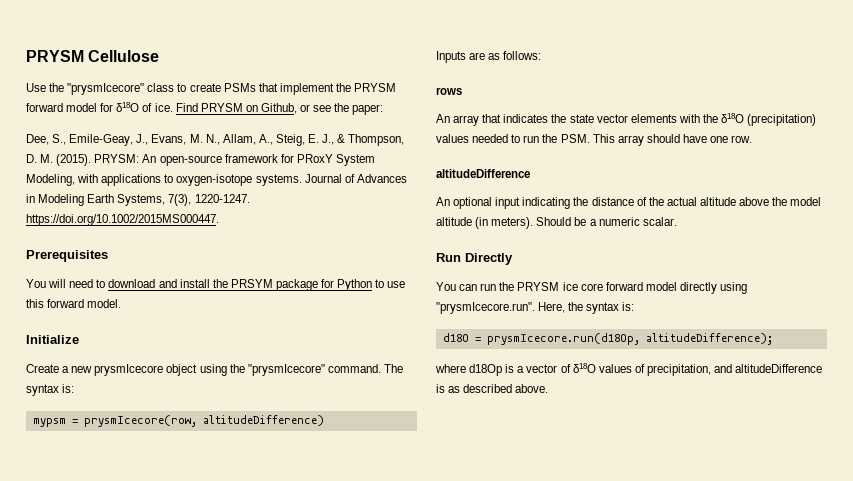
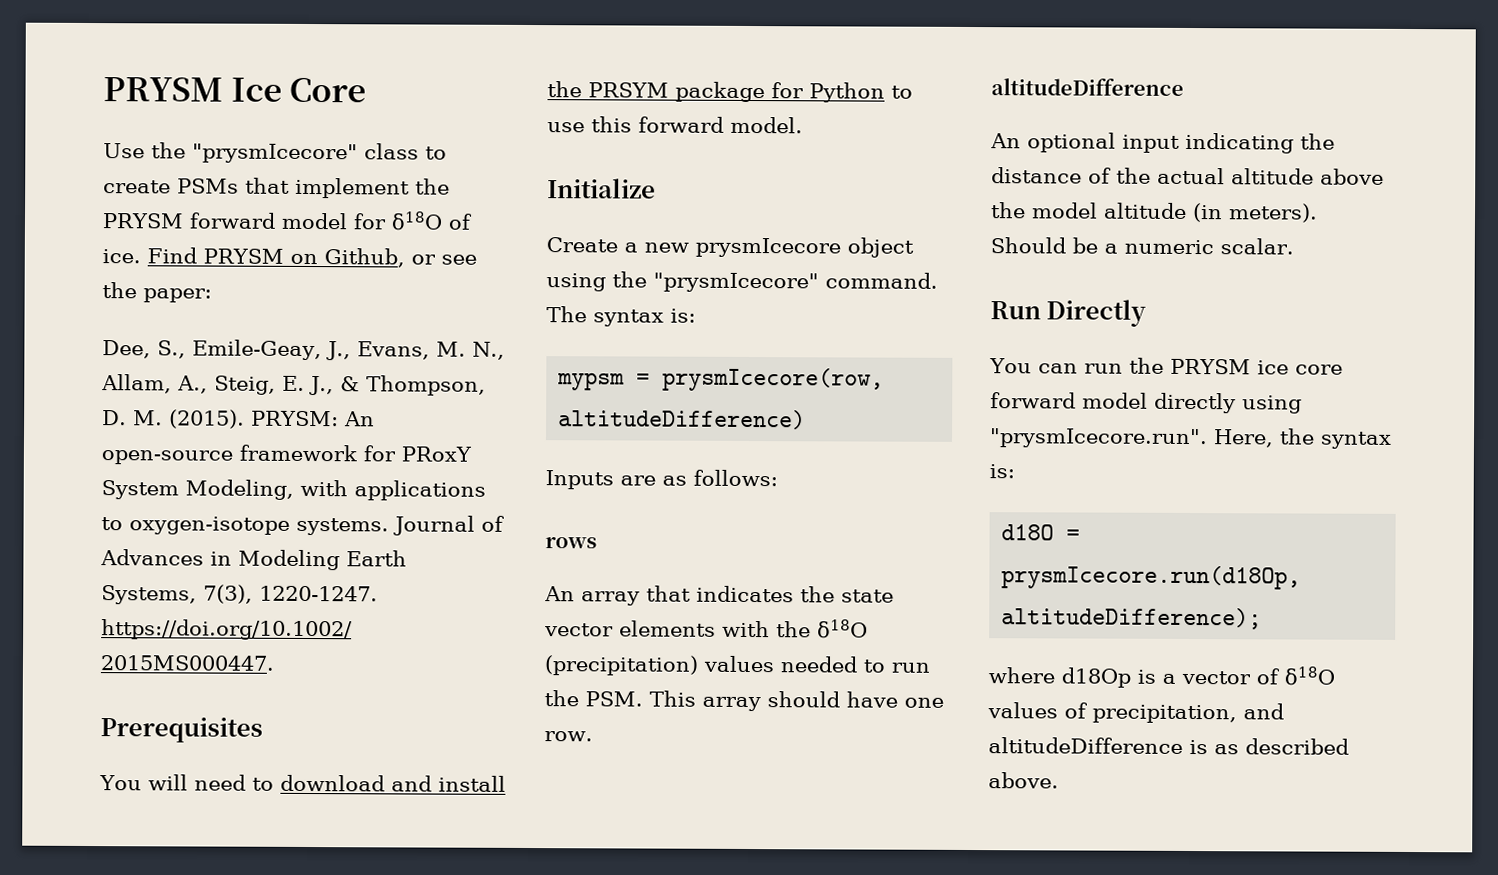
[26,50,160,62] PRYSM Cellulose -> [103,77,367,103] PRYSM Ice Core

